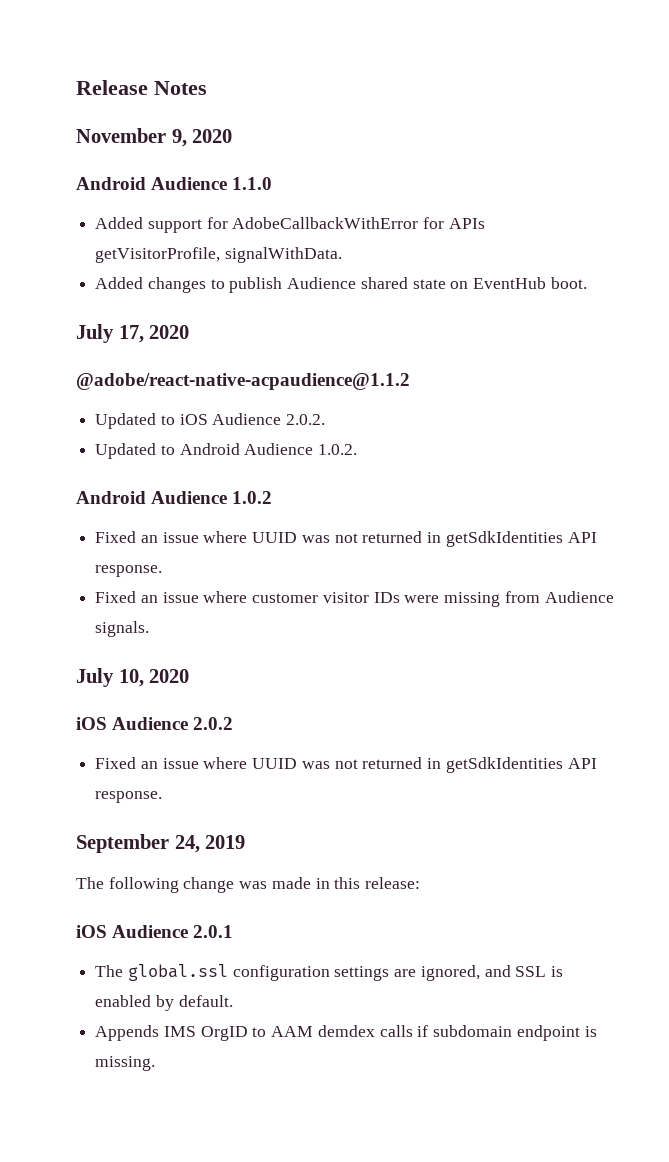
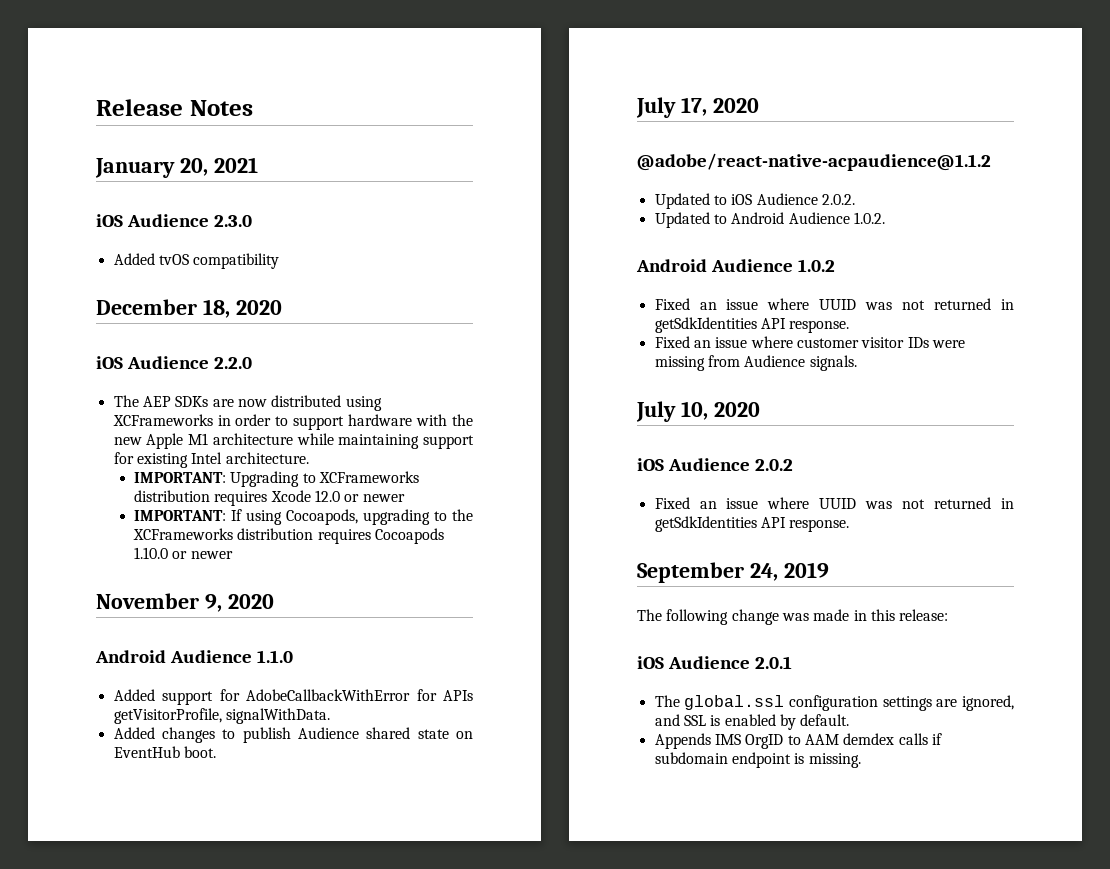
(207, 88) none -> [95,157,258,178] [96,214,252,227] [113,253,280,269] [96,299,282,318] [96,356,252,369] [113,395,382,411] [112,414,473,430] [113,433,475,449] [113,452,309,468] [134,471,419,487] [134,490,405,506] [134,509,474,525] [133,528,444,544] [134,547,233,559] // January 20, 2021 // iOS Audience 2.3.0 // Added tvOS compatibility // December 18, 2020 // iOS Audience 2.2.0 // The AEP SDKs are now distributed using XCFrameworks in order to support hardware with the new Apple M1 architecture while maintaining support for existing Intel architecture. // IMPORTANT: Upgrading to XCFrameworks distribution requires Xcode 12.0 or newer // IMPORTANT: If using Cocoapods, upgrading to the XCFrameworks distribution requires Cocoapods 1.10.0 or newer

